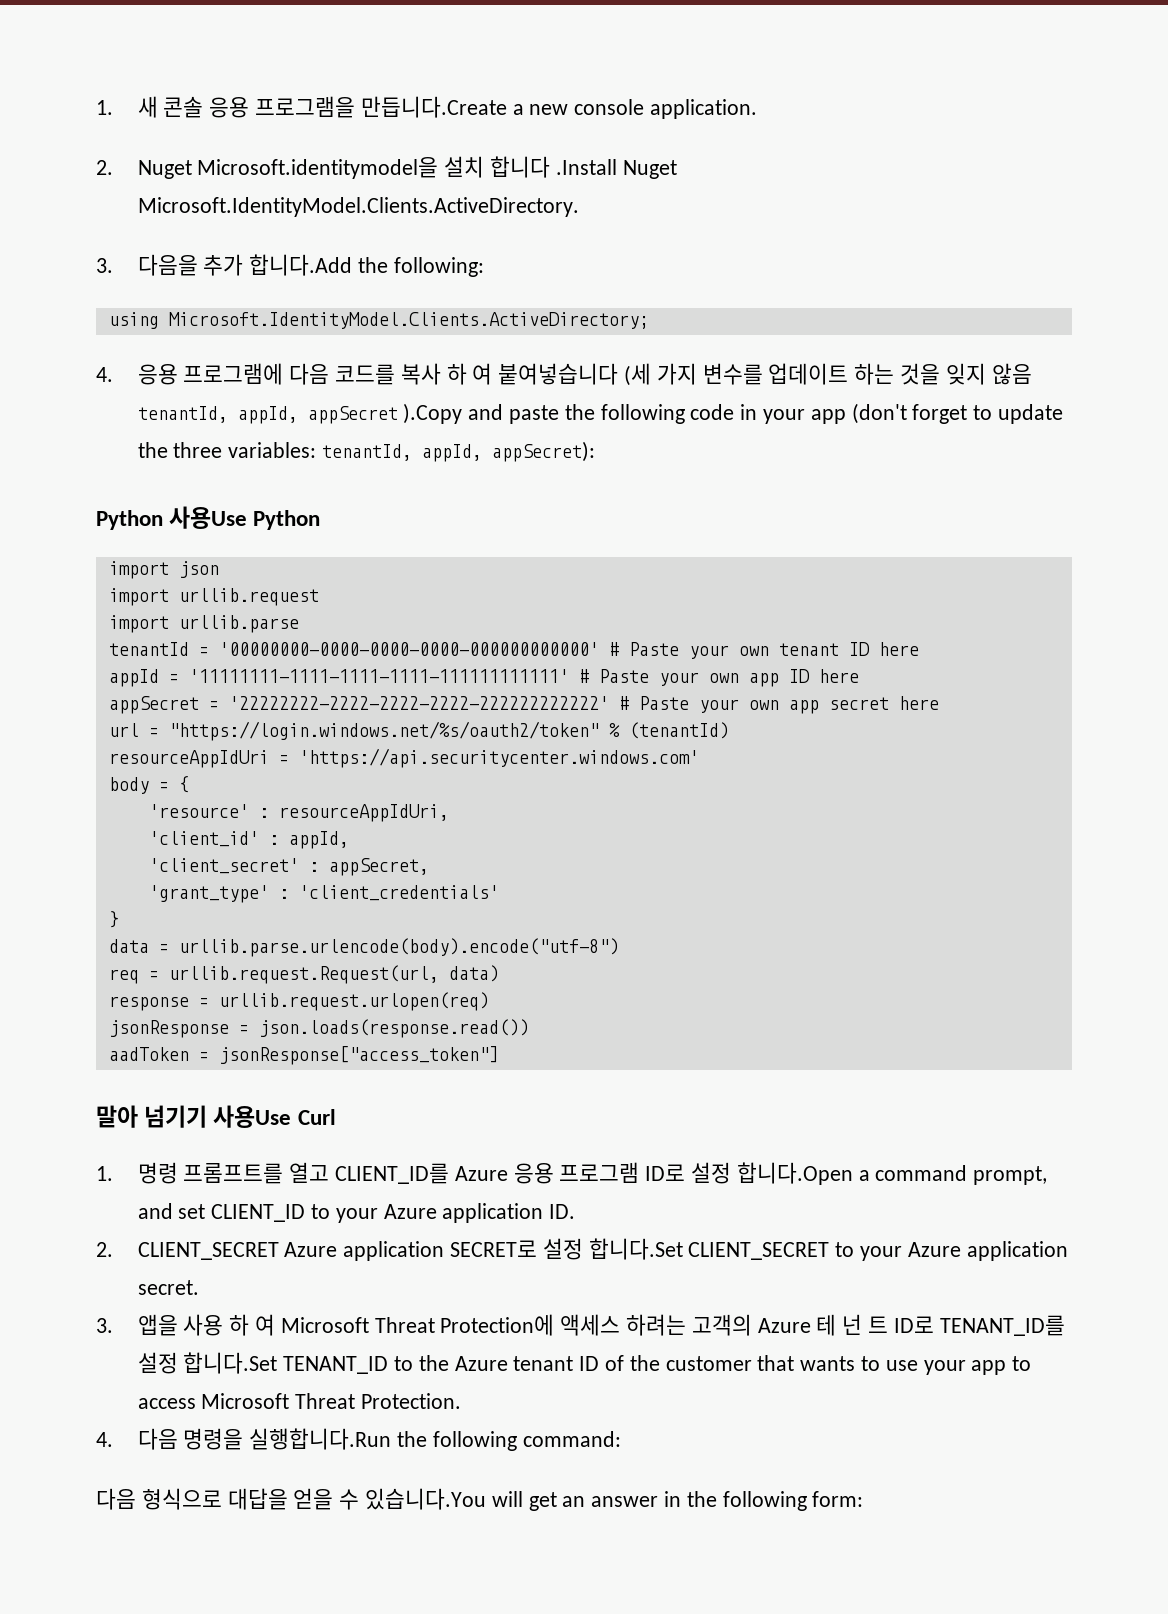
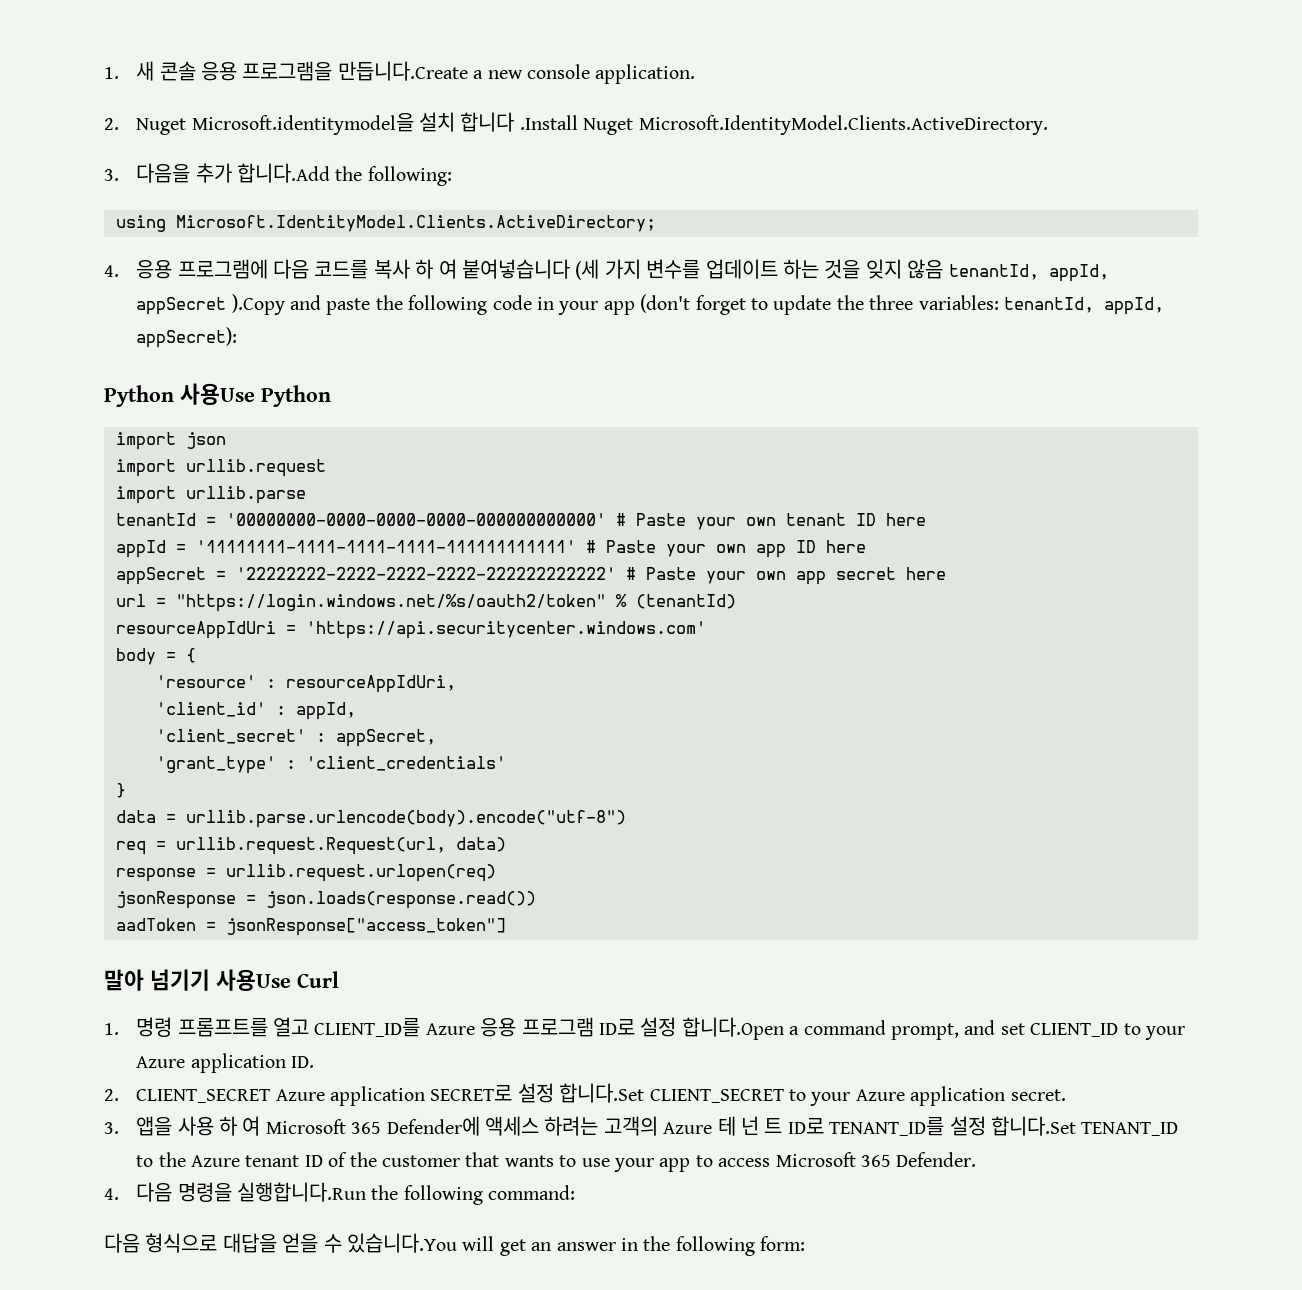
[374,1314,555,1336] Threat Protection에 -> [351,1116,480,1136] 365 Defender에
[295,1393,462,1409] Threat Protection. -> [861,1152,977,1167] 365 Defender.

